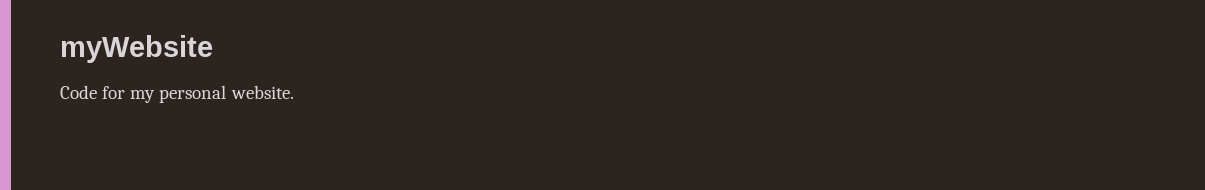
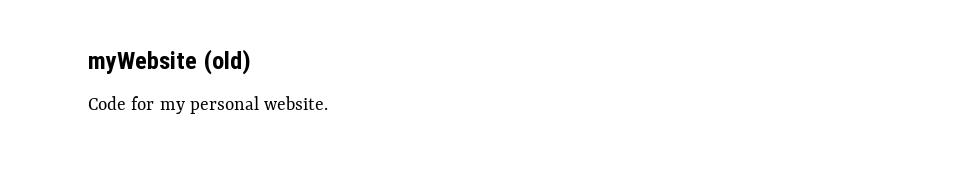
(213, 49) none -> [203,49,251,75] (old)

